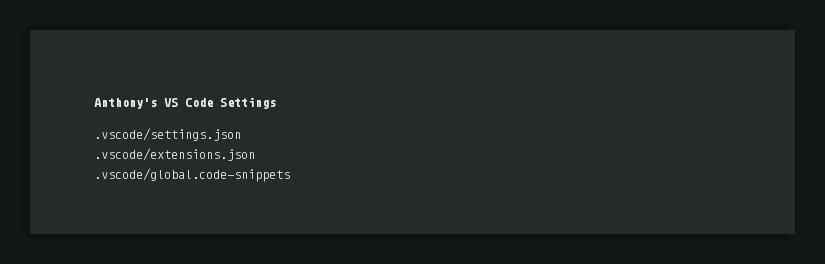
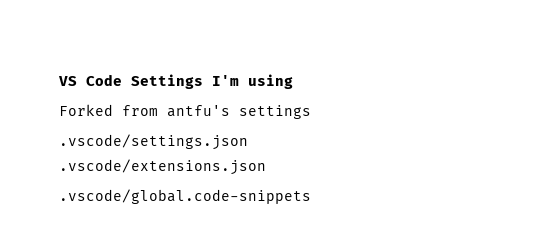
[94,98,157,109] Anthony's -> (59, 81) none
(276, 103) none -> [212,74,293,89] [59,104,311,119] I'm using // Forked from antfu's settings

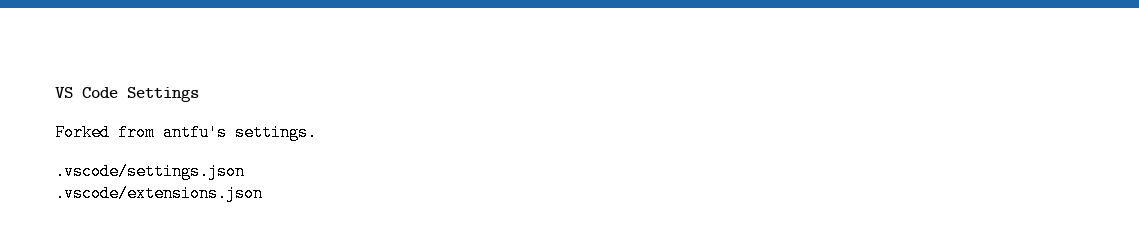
[212,74,293,89] I'm using -> (199, 94) none
[239,105,311,119] settings -> [235,124,317,141] settings.
[59,189,311,204] // .vscode/global.code-snippets -> (263, 193) none

